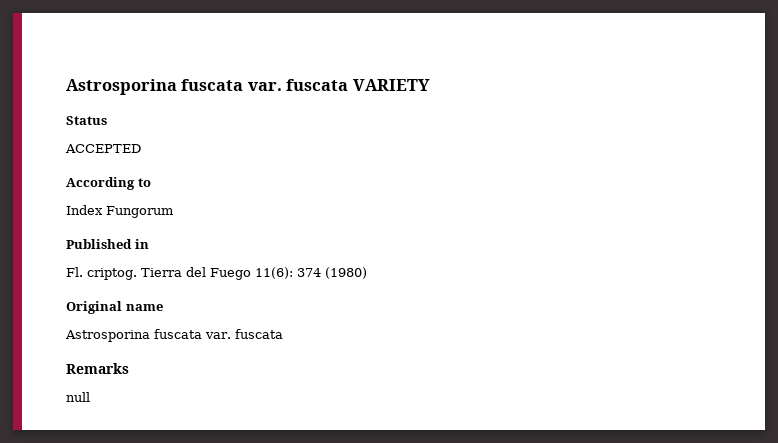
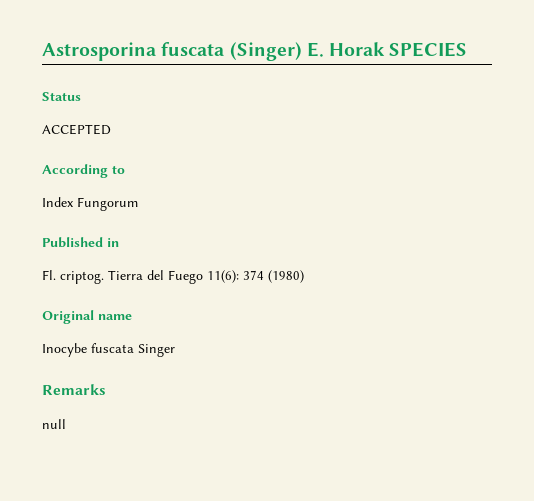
[66,79,430,95] Astrosporina fuscata var. fuscata VARIETY -> [42,42,468,61] Astrosporina fuscata (Singer) E. Horak SPECIES
[65,329,283,342] Astrosporina fuscata var. fuscata -> [42,343,175,357] Inocybe fuscata Singer

